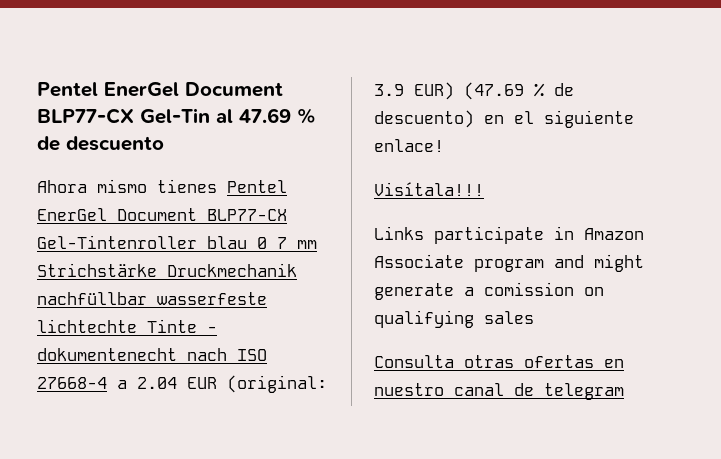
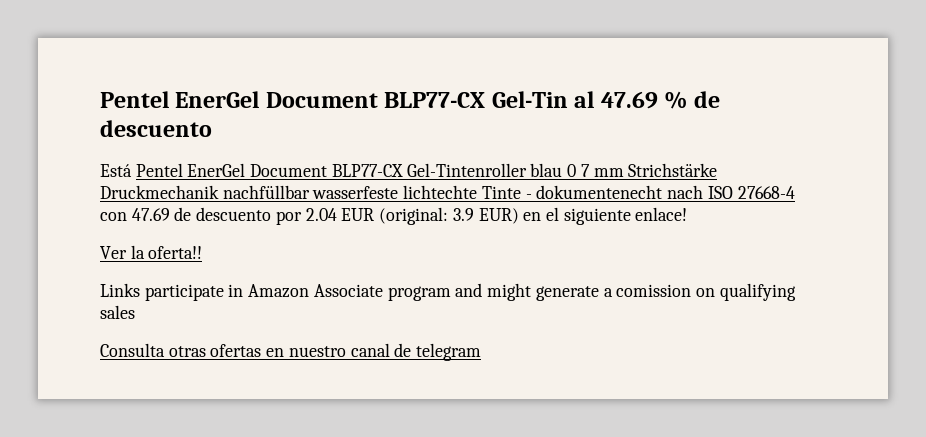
[37,179,217,193] Ahora mismo tienes -> [100,164,132,177] Está
[117,380,127,389] a -> [100,207,302,225] con 47.69 de descuento por
[464,82,574,100] [374,110,474,128] (47.69 % de descuento) -> (519, 216) none
[374,182,484,196] Visítala!!! -> [100,245,203,259] Ver la oferta!!

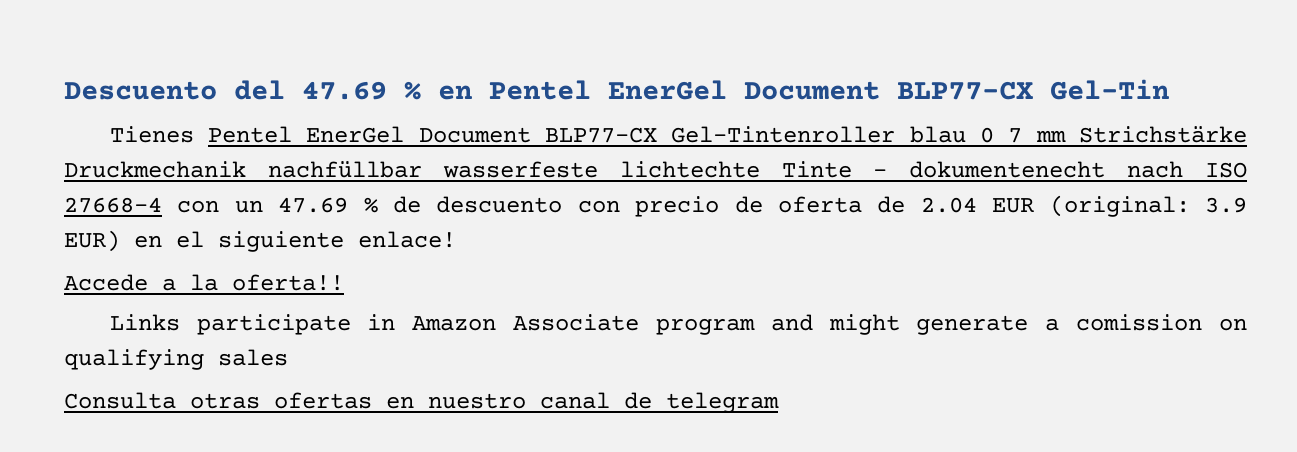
(100, 99) none -> [64,80,472,100] Descuento del 47.69 % en
[574,91,720,109] [100,120,212,137] [100,164,132,177] al 47.69 % de descuento // Está -> [109,126,194,143] // Tienes
[131,207,302,225] 47.69 de descuento por -> [234,196,906,217] un 47.69 % de descuento con precio de oferta de
[100,246,127,259] Ver -> [64,274,176,291] Accede a

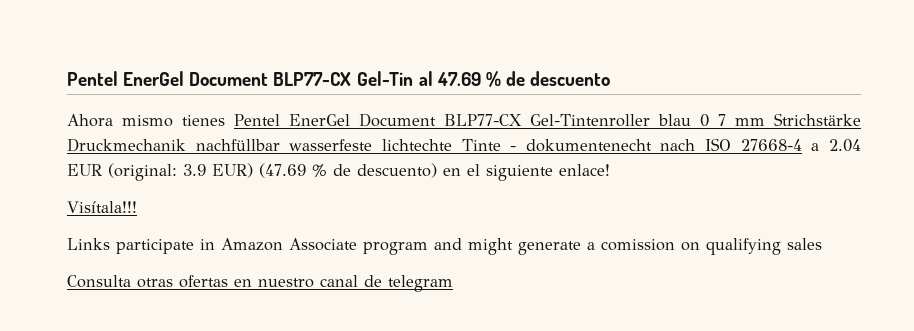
[64,80,472,100] Descuento del 47.69 % en -> (67, 78) none
[109,126,194,143] // Tienes -> [418,71,611,87] [67,114,225,127] al 47.69 % de descuento // Ahora mismo tienes
[177,196,906,217] con un 47.69 % de descuento con precio de oferta de -> [811,143,820,151] a
(120, 241) none -> [259,163,437,178] (47.69 % de descuento)
[64,274,344,291] Accede a la oferta!! -> [67,201,137,213] Visítala!!!

